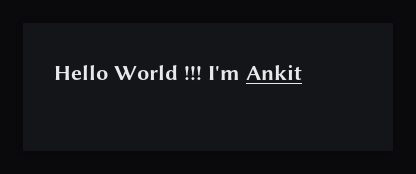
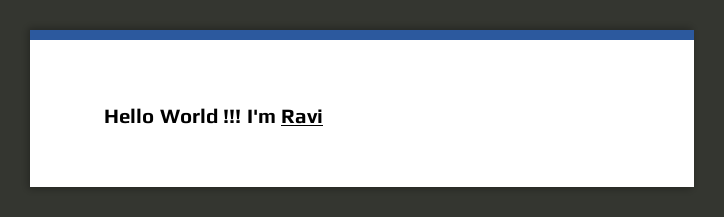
[246,64,302,80] Ankit -> [281,109,324,124] Ravi

